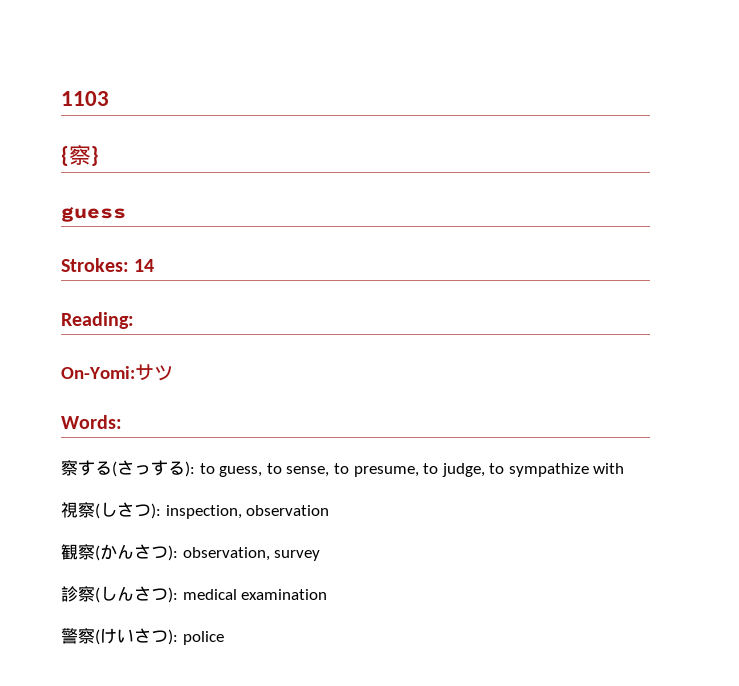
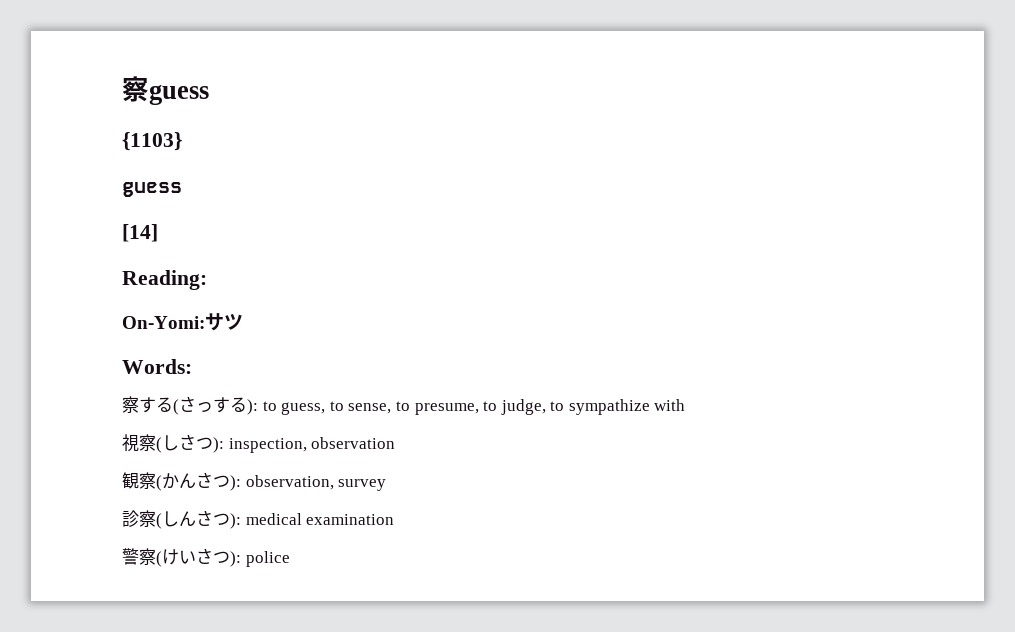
[61,91,109,106] [61,145,99,166] [61,206,126,222] [61,258,155,272] 1103 // {察} // guess // Strokes: 14 -> [122,76,209,105] [122,132,182,151] [122,182,182,197] [122,224,158,242] 察guess // {1103} // guess // [14]

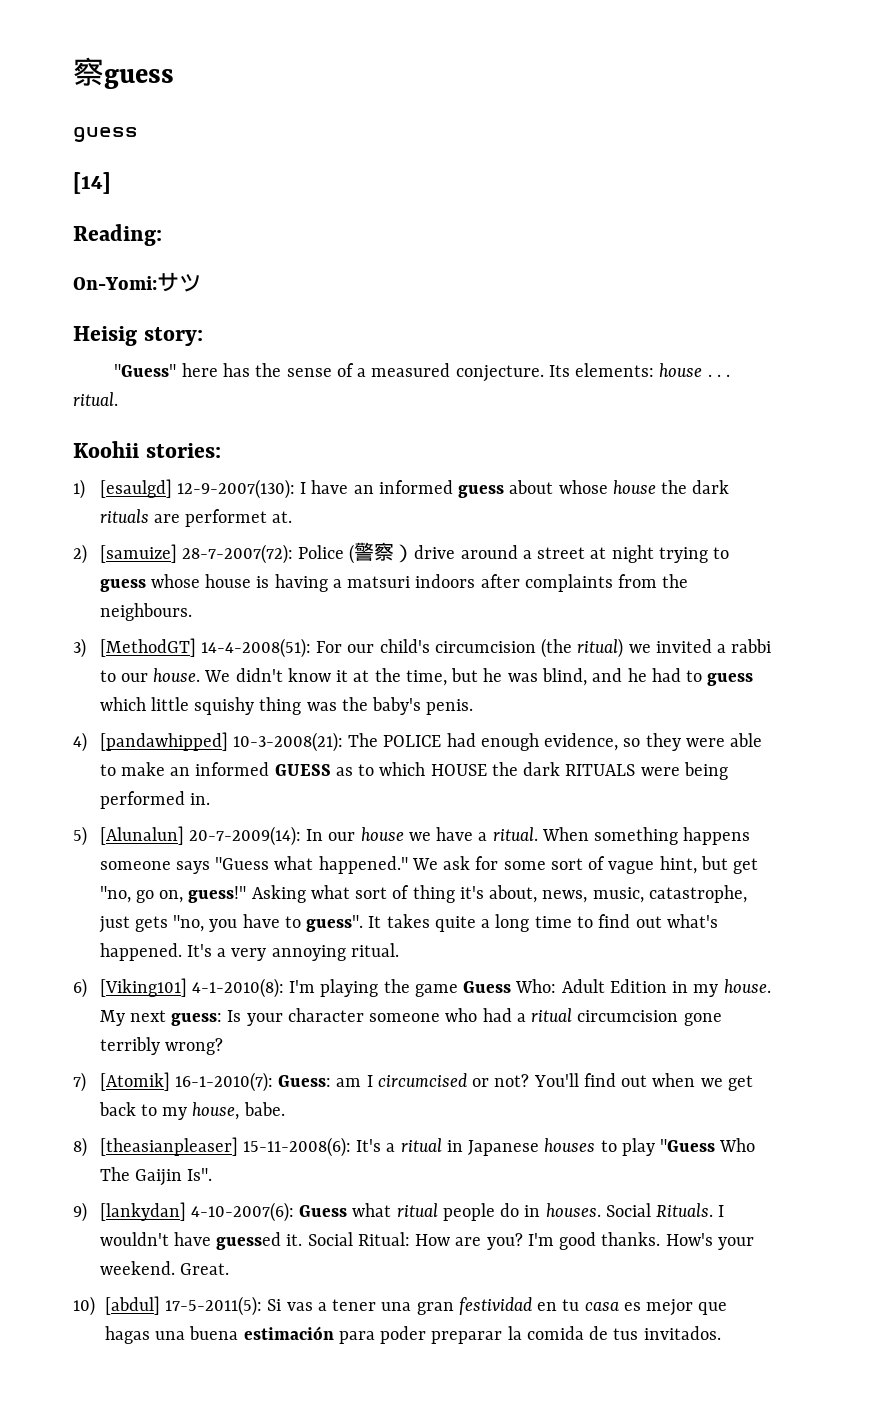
[122,132,182,151] // {1103} -> (174, 79) none
[122,359,192,374] [122,396,686,415] [122,434,396,453] [122,472,387,491] [122,510,395,529] [122,548,290,567] Words: // 察する(さっする): to guess, to sense, to presume, to judge, to sympathize with // 視察(しさつ): inspection, observation // 観察(かんさつ): observation, survey // 診察(しんさつ): medical examination // 警察(けいさつ): police -> [73,326,203,346] [114,363,731,382] [73,392,118,406] [73,441,221,458] [73,479,730,499] [99,509,293,527] [73,542,730,564] [99,574,689,592] [99,603,192,621] [73,638,772,658] [99,668,754,686] [99,697,474,715] [73,732,763,752] [99,762,729,780] [99,791,210,809] [73,826,751,846] [99,856,759,874] [99,885,748,903] [98,914,718,933] [99,943,399,961] [73,978,771,998] [99,1008,722,1026] [99,1037,223,1055] [73,1072,754,1092] [98,1102,285,1120] [73,1137,756,1157] [99,1167,213,1186] [73,1202,725,1222] [99,1232,755,1250] [99,1261,229,1275] [73,1296,728,1316] [104,1326,721,1344] Heisig story: // "Guess" here has the sense of a measured conjecture. Its elements: house . . . ritual. // Koohii stories: // 1) [esaulgd] 12-9-2007(130): I have an informed guess about whose house the dark rituals are performet at. // 2) [samuize] 28-7-2007(72): Police (警察）drive around a street at night trying to guess whose house is having a matsuri indoors after complaints from the neighbours. // 3) [MethodGT] 14-4-2008(51): For our child's circumcision (the ritual) we invited a rabbi to our house. We didn't know it at the time, but he was blind, and he had to guess which little squishy thing was the baby's penis. // 4) [pandawhipped] 10-3-2008(21): The POLICE had enough evidence, so they were able to make an informed GUESS as to which HOUSE the dark RITUALS were being performed in. // 5) [Alunalun] 20-7-2009(14): In our house we have a ritual. When something happens someone says "Guess what happened." We ask for some sort of vague hint, but get "no, go on, guess!" Asking what sort of thing it's about, news, music, catastrophe, just gets "no, you have to guess". It takes quite a long time to find out what's happened. It's a very annoying ritual. // 6) [Viking101] 4-1-2010(8): I'm playing the game Guess Who: Adult Edition in my house. My next guess: Is your character someone who had a ritual circumcision gone terribly wrong? // 7) [Atomik] 16-1-2010(7): Guess: am I circumcised or not? You'll find out when we get back to my house, babe. // 8) [theasianpleaser] 15-11-2008(6): It's a ritual in Japanese houses to play "Guess Who The Gaijin Is". // 9) [lankydan] 4-10-2007(6): Guess what ritual people do in houses. Social Rituals. I wouldn't have guessed it. Social Ritual: How are you? I'm good thanks. How's your weekend. Great. // 10) [abdul] 17-5-2011(5): Si vas a tener una gran festividad en tu casa es mejor que hagas una buena estimación para poder preparar la comida de tus invitados.

